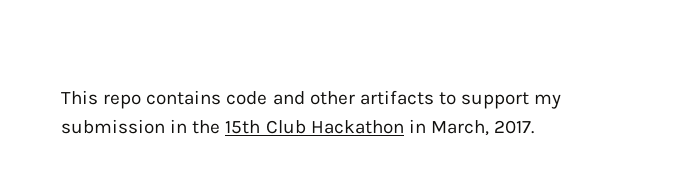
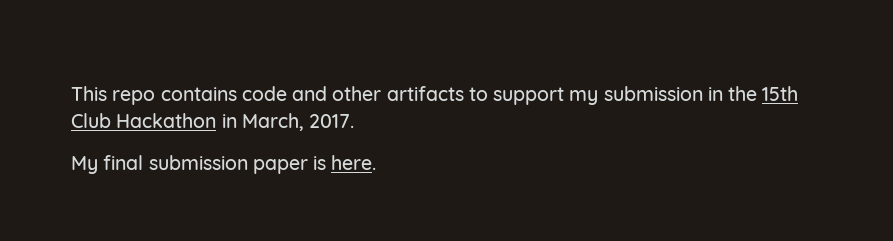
(535, 127) none -> [71,155,377,174] // My final submission paper is here.

